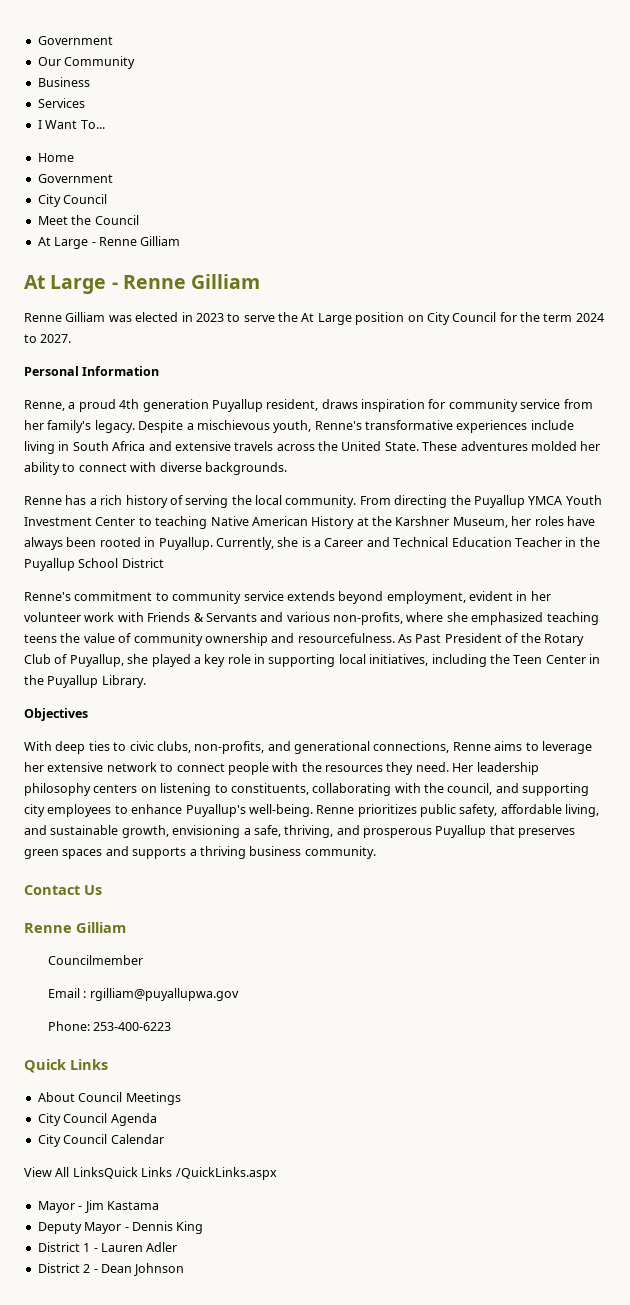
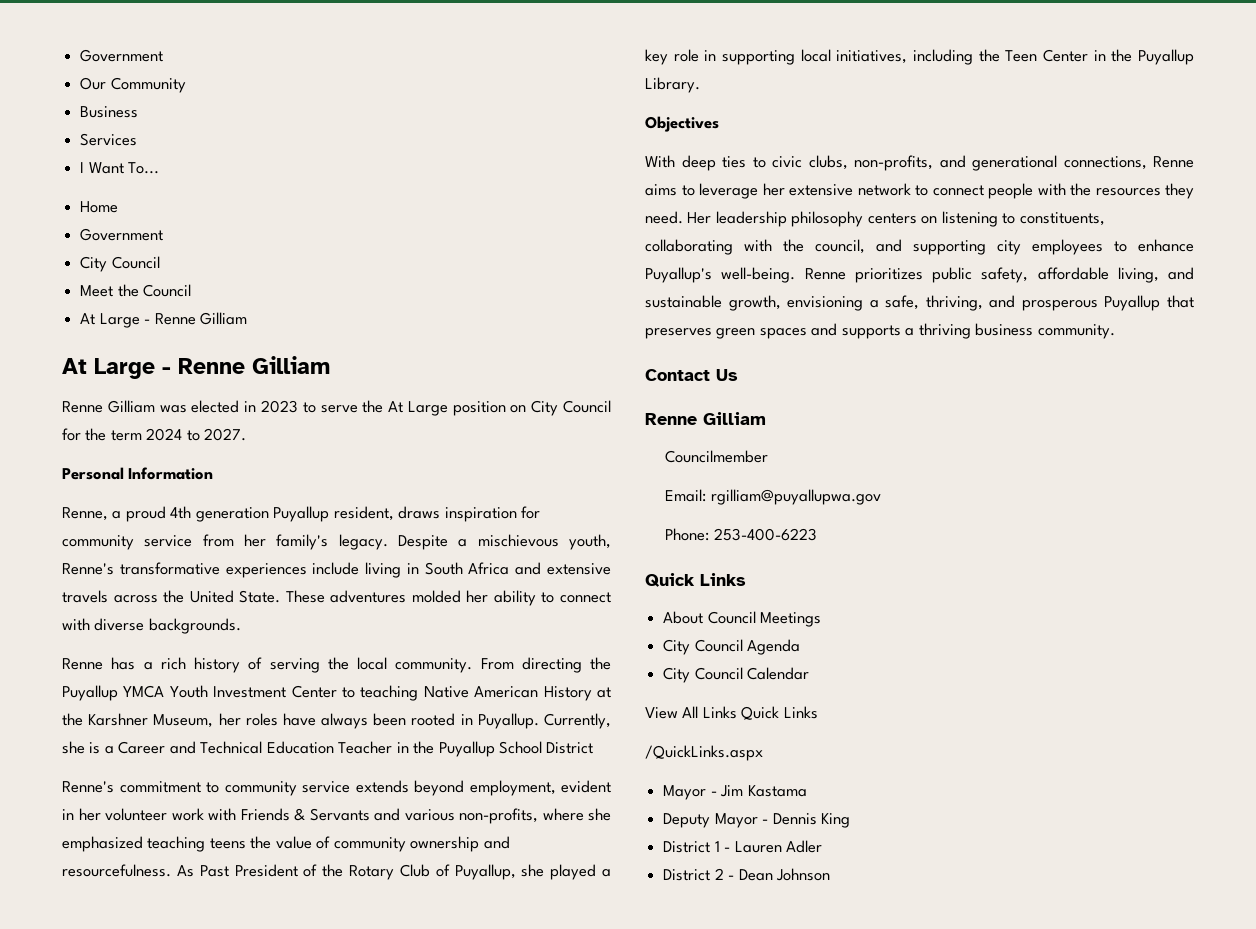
[48,988,87,998] Email : -> [665,489,707,502] Email:
[72,1167,173,1179] LinksQuick Links -> [702,706,818,720] Links Quick Links //

